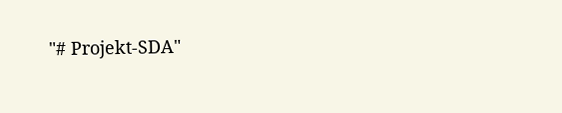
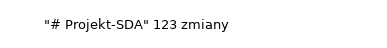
(181, 48) none -> [153,19,229,32] 123 zmiany

